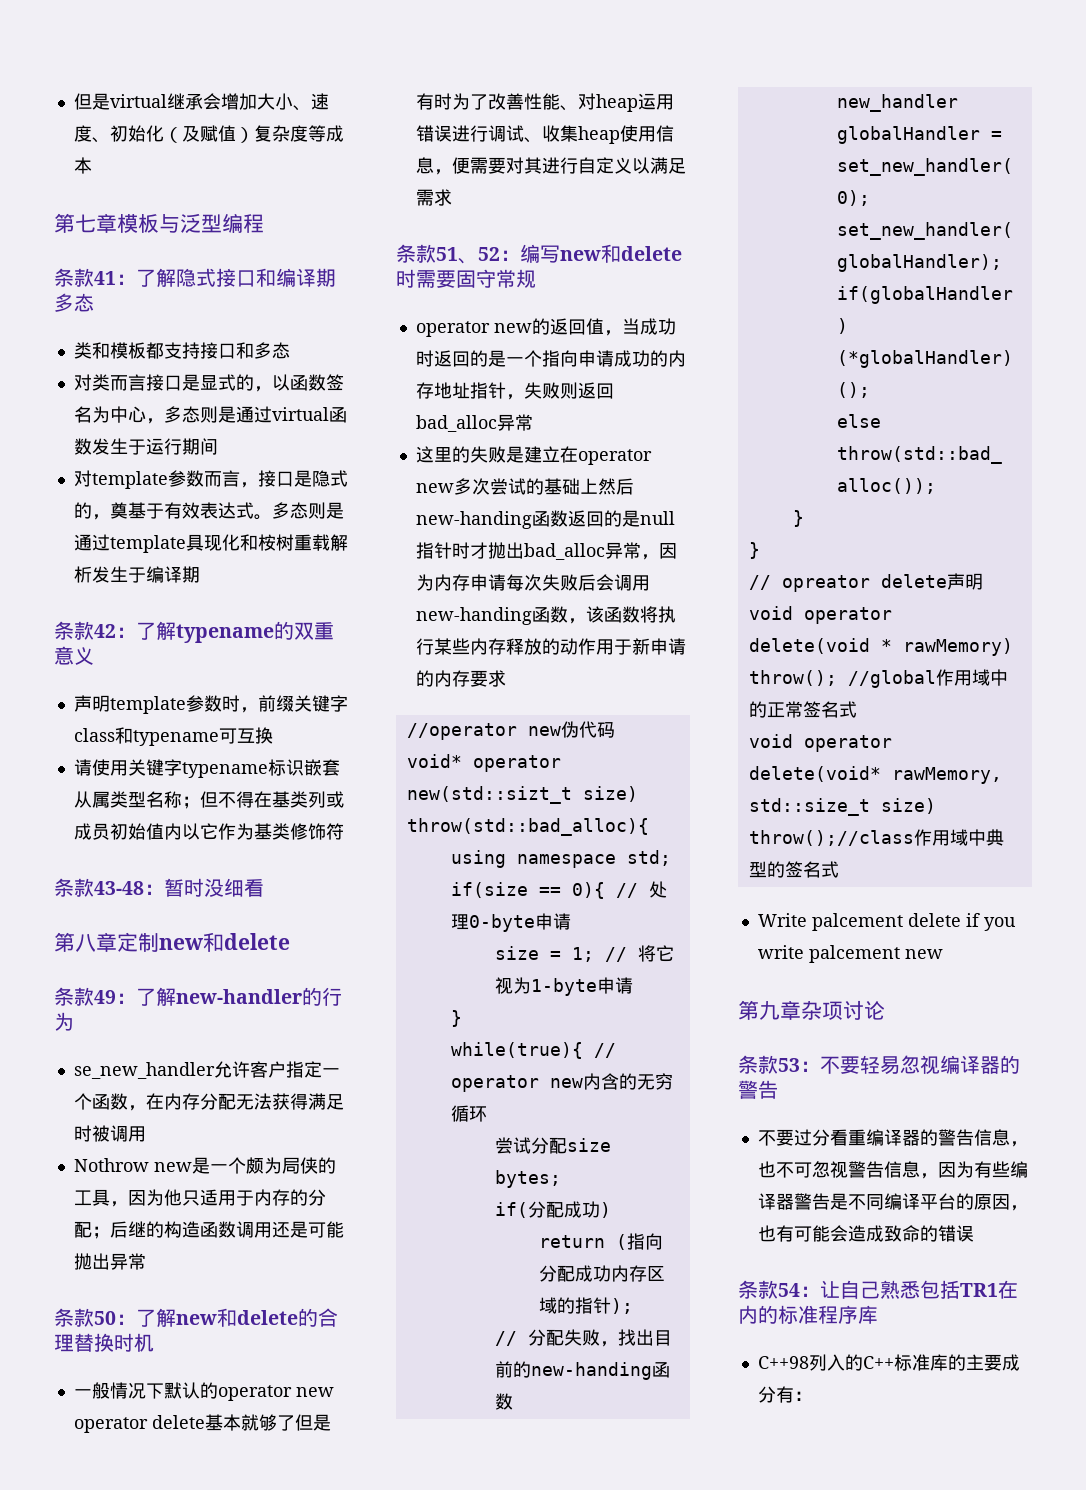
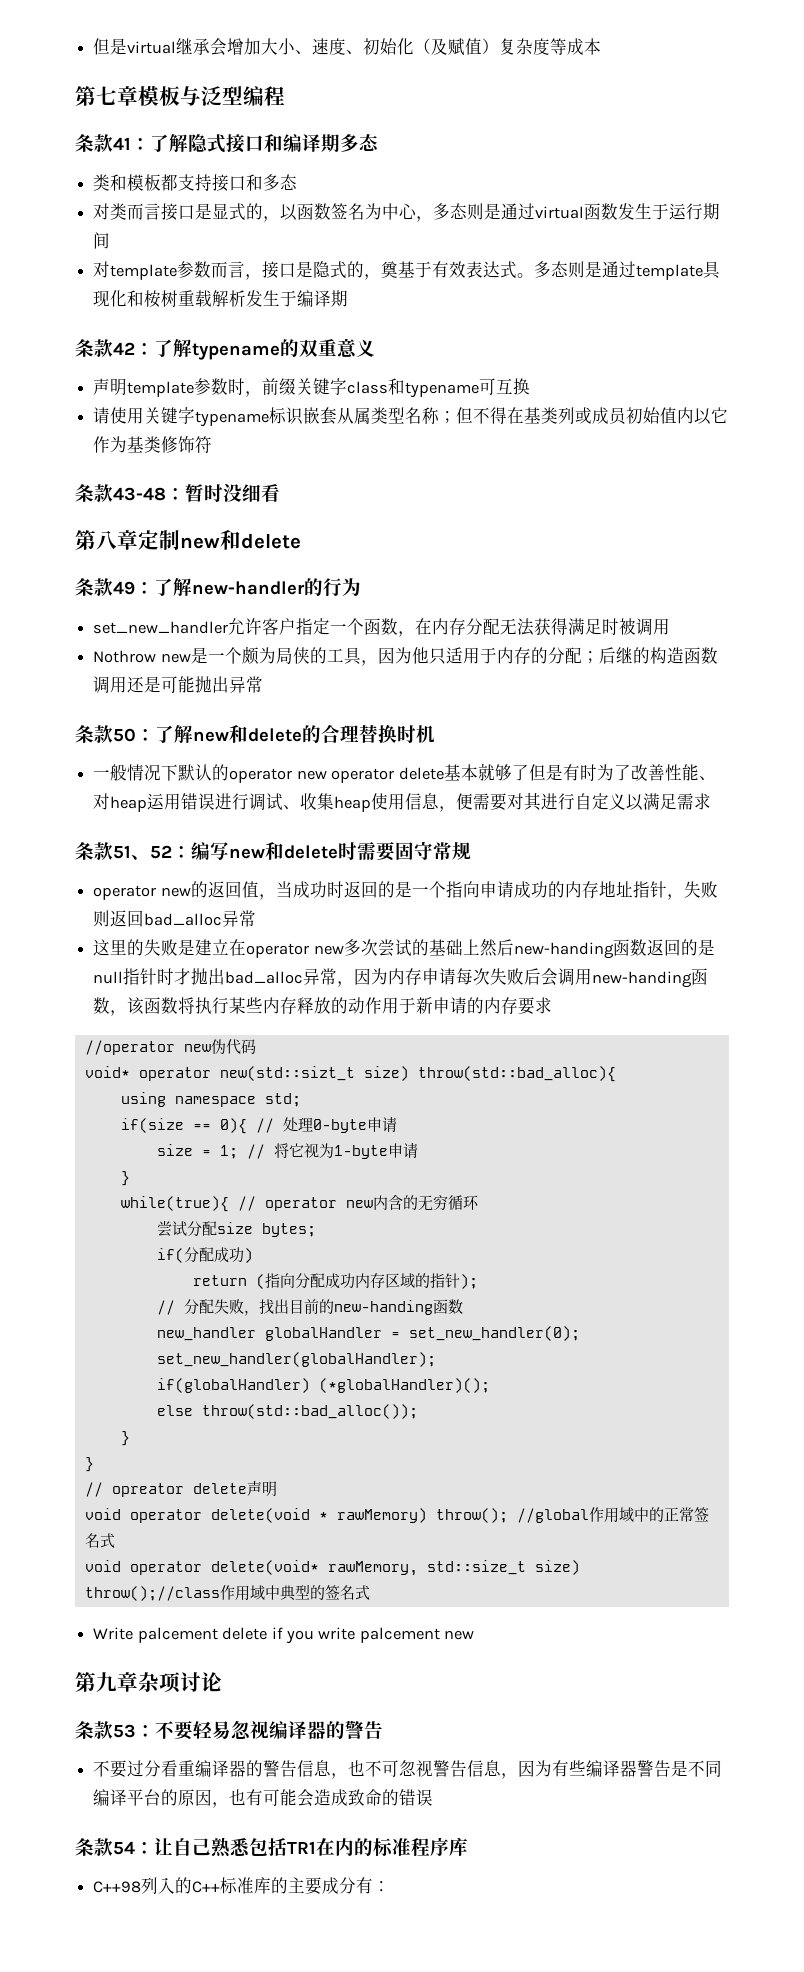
[73,1062,215,1079] se_new_handler -> [93,621,229,634] set_new_handler

